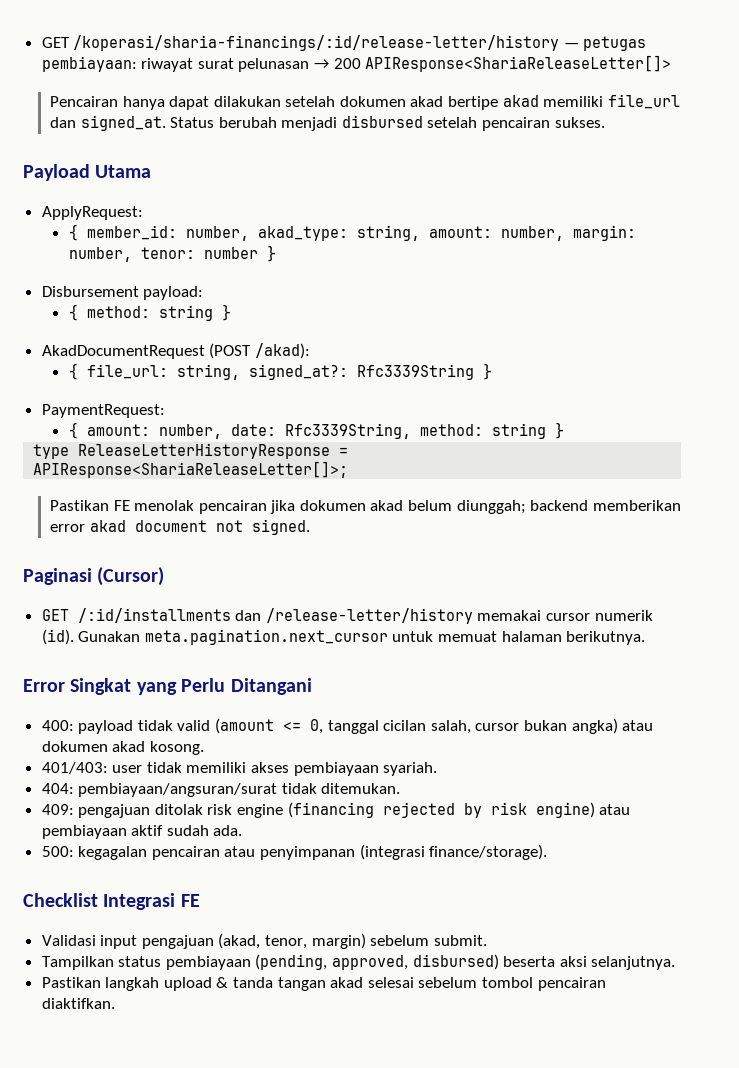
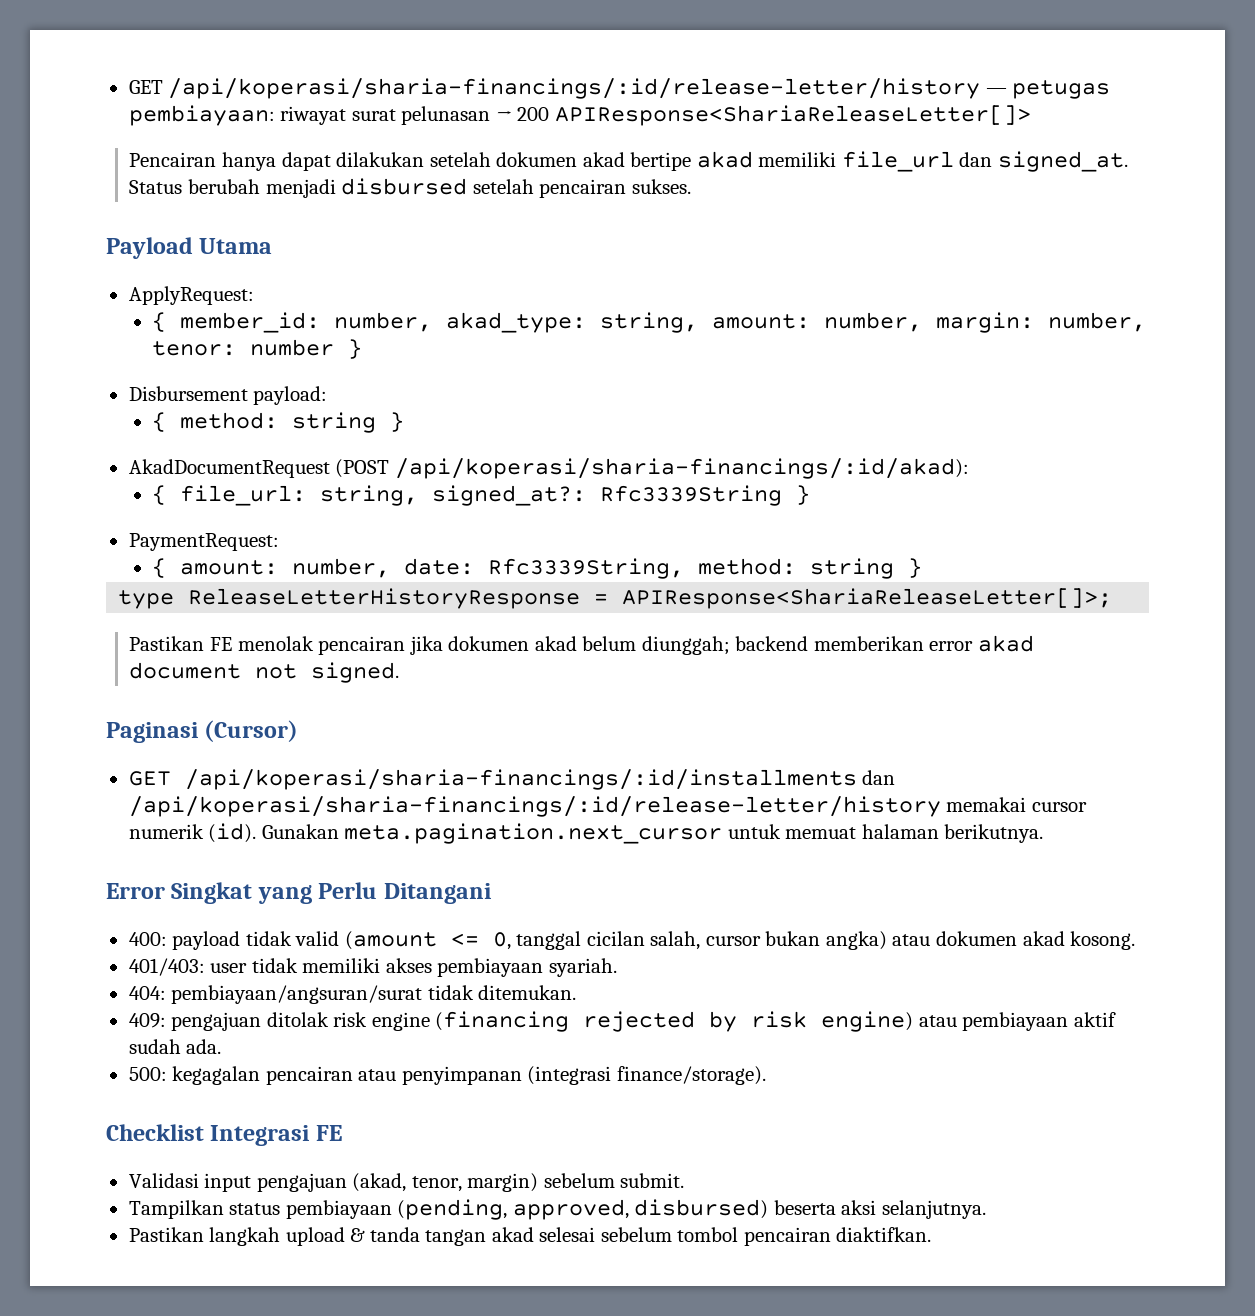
[41,35,560,51] GET /koperasi/sharia-financings/:id/release-letter/history -> [128,78,981,99] GET /api/koperasi/sharia-financings/:id/release-letter/history
[254,343,310,359] /akad): -> [394,458,969,479] /api/koperasi/sharia-financings/:id/akad):
[77,608,473,624] /:id/installments dan /release-letter/history -> [184,769,896,790] [128,796,941,817] /api/koperasi/sharia-financings/:id/installments dan /api/koperasi/sharia-financings/:id/release-letter/history

